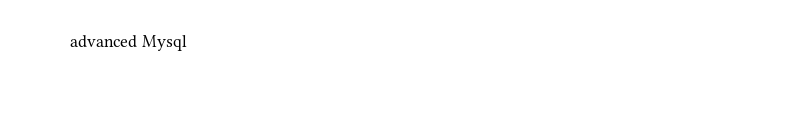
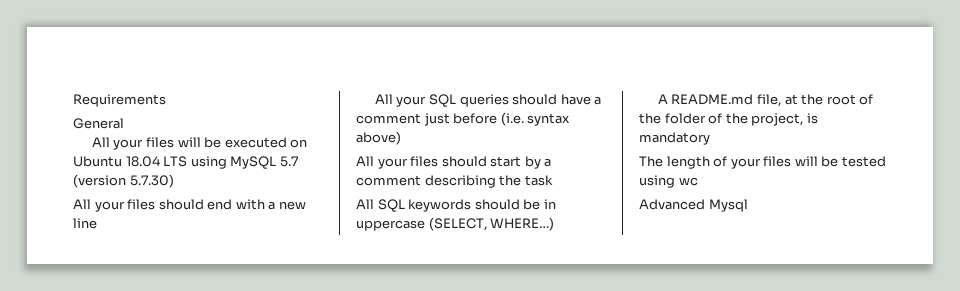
[70,35,137,48] advanced -> [73,94,166,107] [73,118,124,129] [91,137,308,150] [73,156,298,169] [73,174,174,188] [73,199,306,212] [73,218,97,229] [374,94,602,107] [356,112,571,126] [356,131,401,145] [356,156,552,169] [356,175,553,188] [356,199,556,212] [356,217,555,231] [657,94,874,107] [639,113,818,126] [639,132,710,145] [639,156,886,169] [639,175,698,188] [639,199,705,210] Requirements // General // All your files will be executed on Ubuntu 18.04 LTS using MySQL 5.7 (version 5.7.30) // All your files should end with a new line // All your SQL queries should have a comment just before (i.e. syntax above) // All your files should start by a comment describing the task // All SQL keywords should be in uppercase (SELECT, WHERE…) // A README.md file, at the root of the folder of the project, is mandatory // The length of your files will be tested using wc // Advanced

